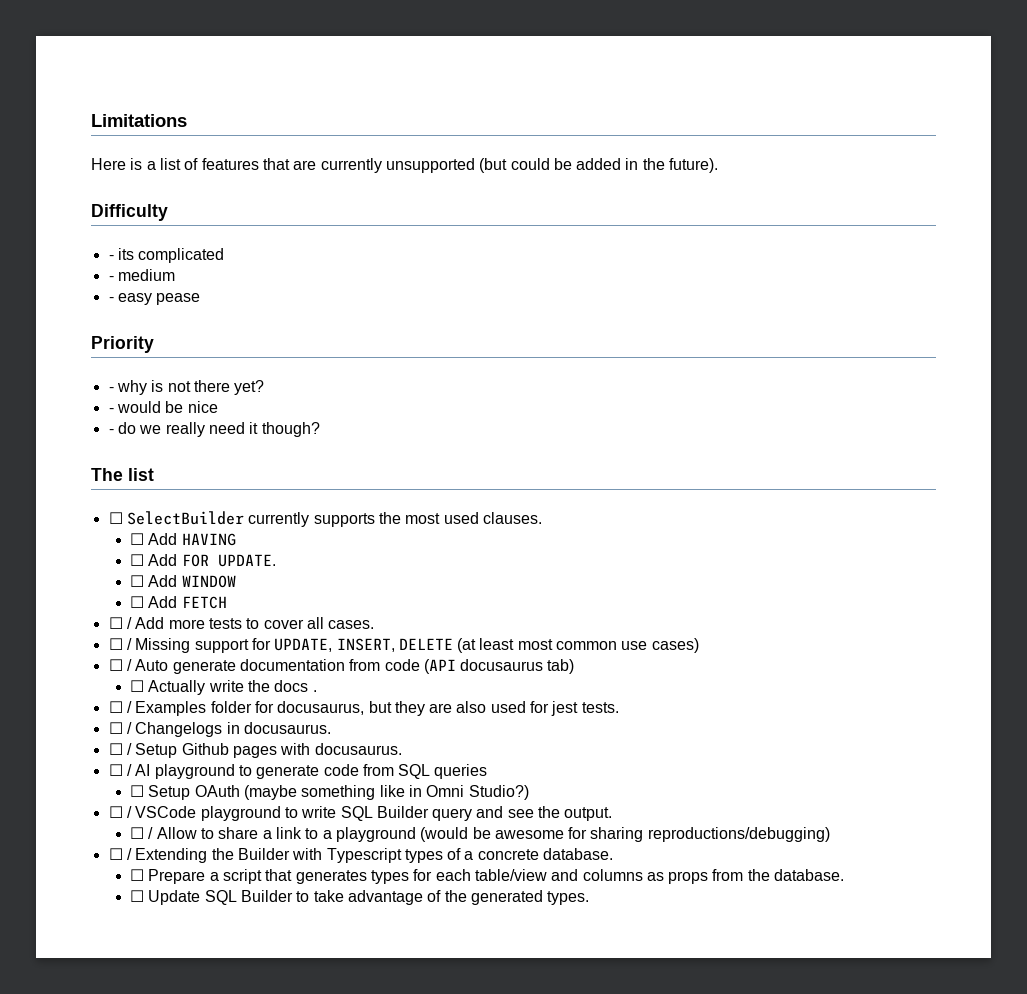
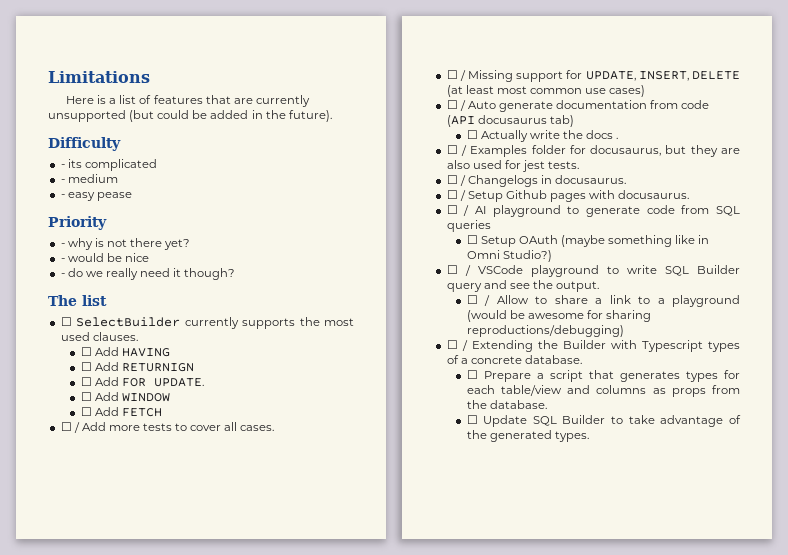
(236, 539) none -> [80,362,194,372] // ☐ Add RETURNIGN

